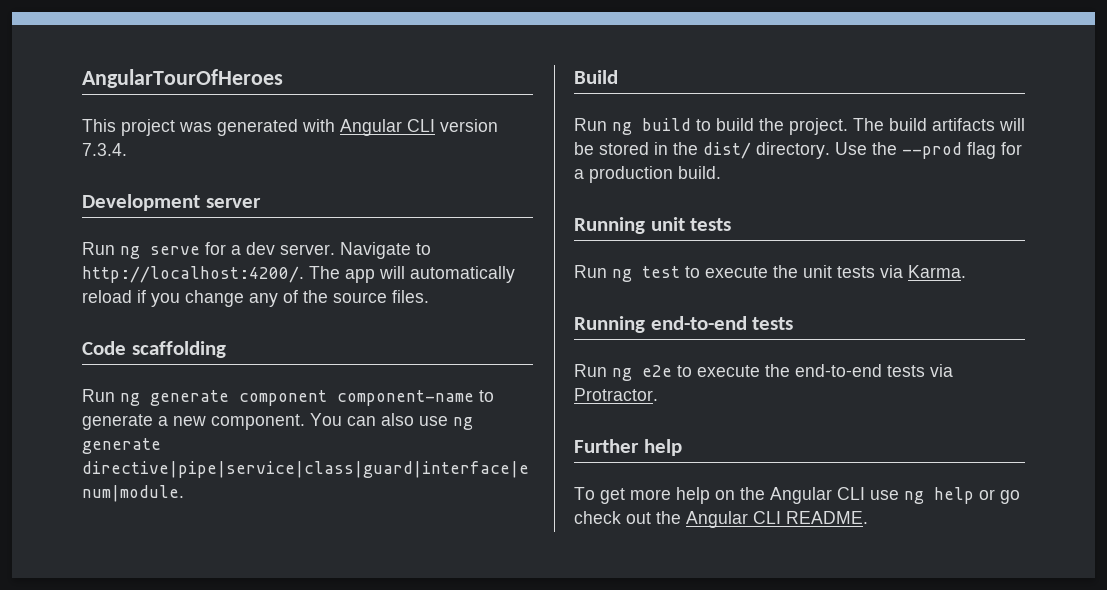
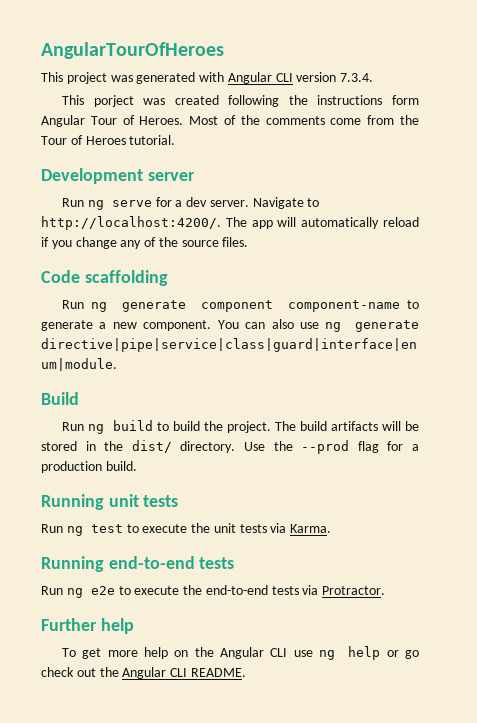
(127, 149) none -> [62,95,419,107] [41,115,420,127] [41,135,176,145] // This porject was created following the instructions form Angular Tour of Heroes. Most of the comments come from the Tour of Heroes tutorial.

